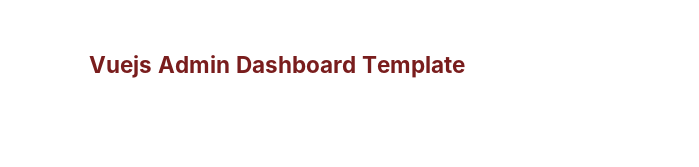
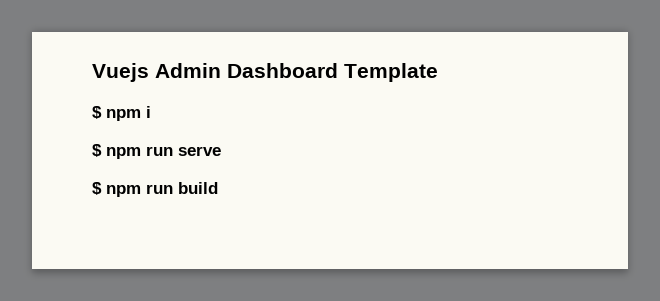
(466, 67) none -> [92,106,151,121] [92,144,221,159] [92,182,218,197] // $ npm i // $ npm run serve // $ npm run build

